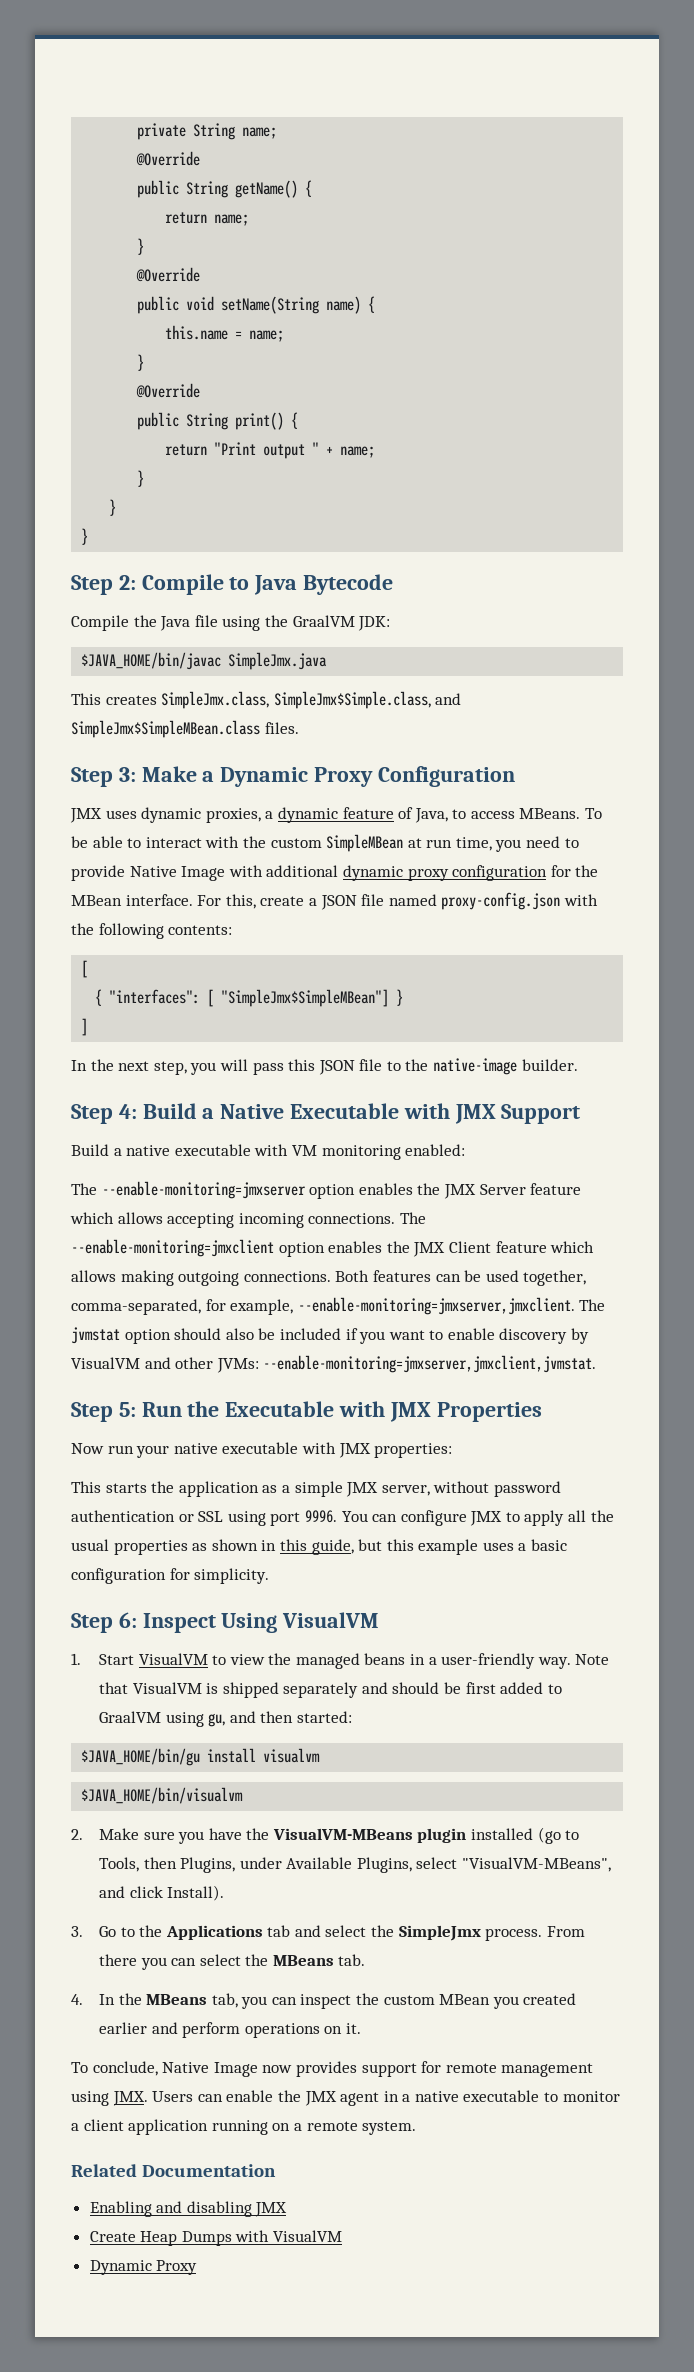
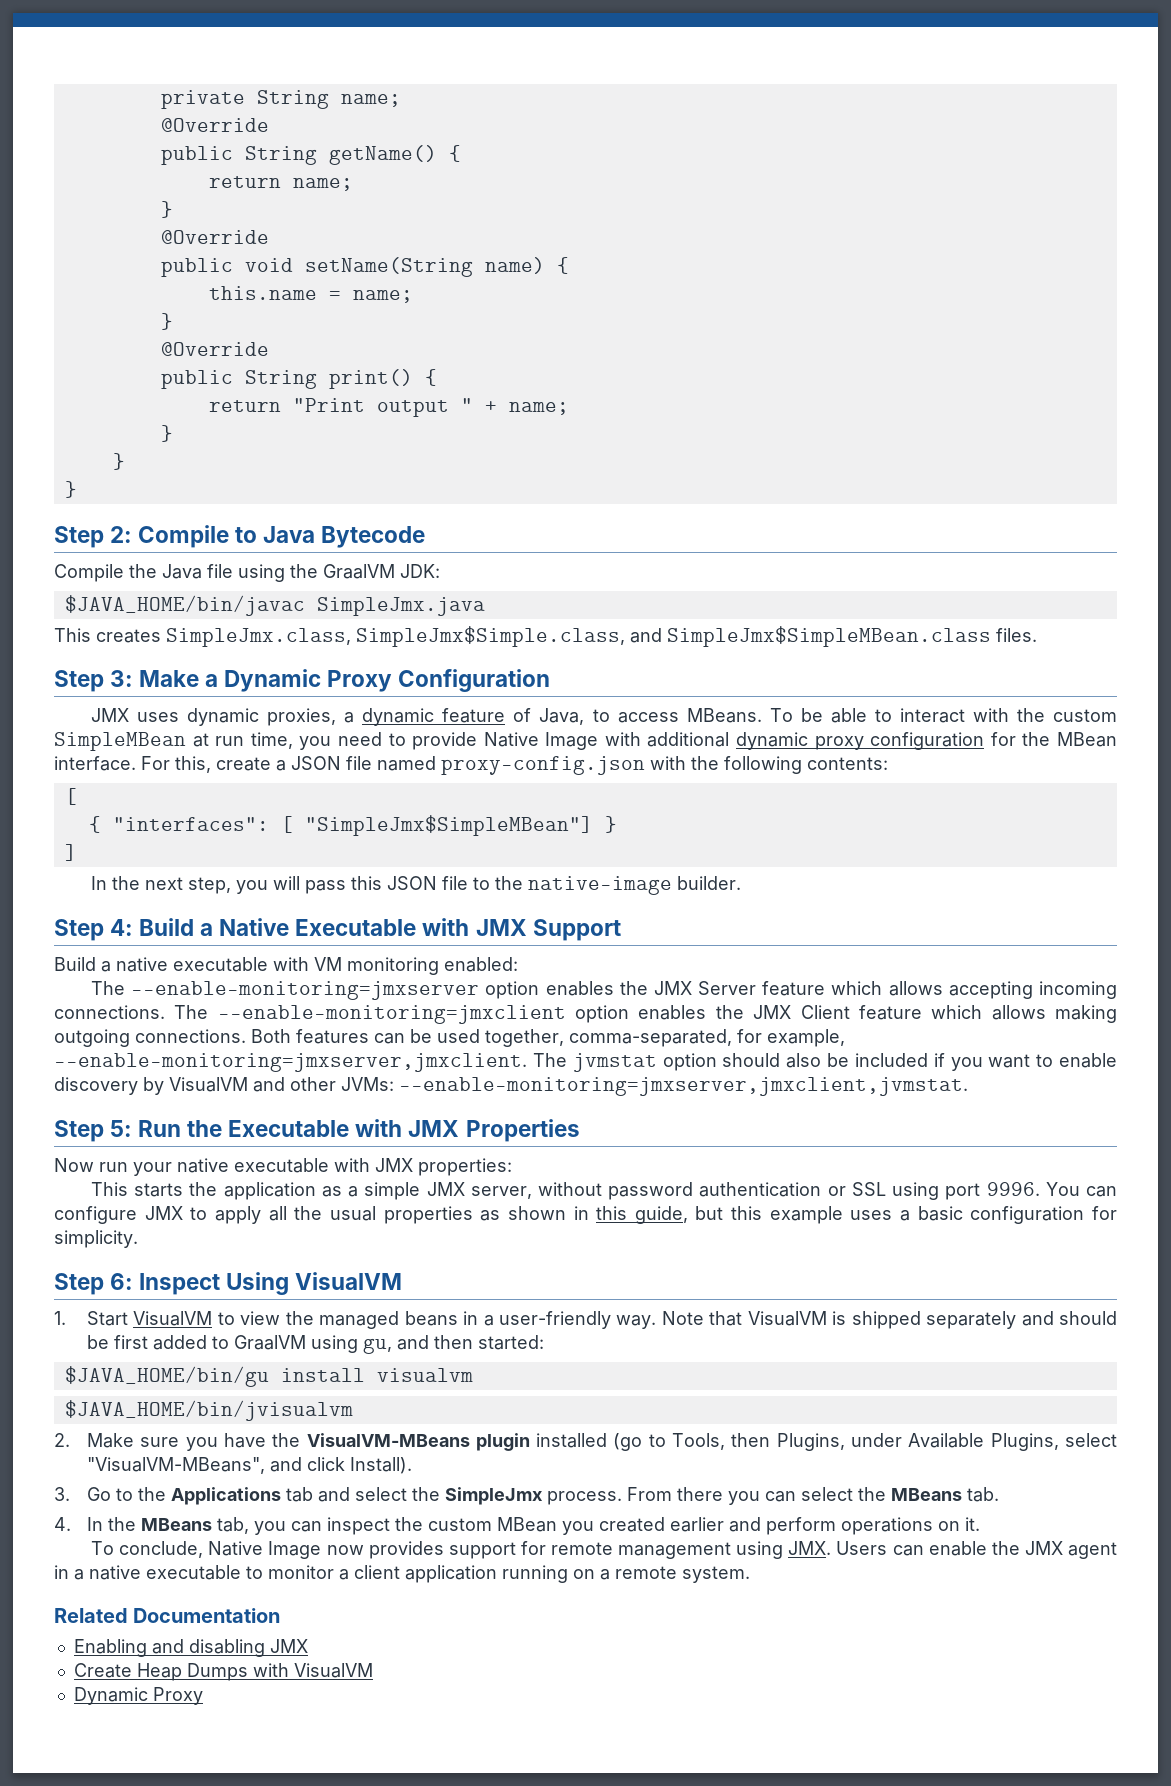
[81,1787,244,1804] $JAVA_HOME/bin/visualvm -> [64,1400,353,1421] $JAVA_HOME/bin/jvisualvm

